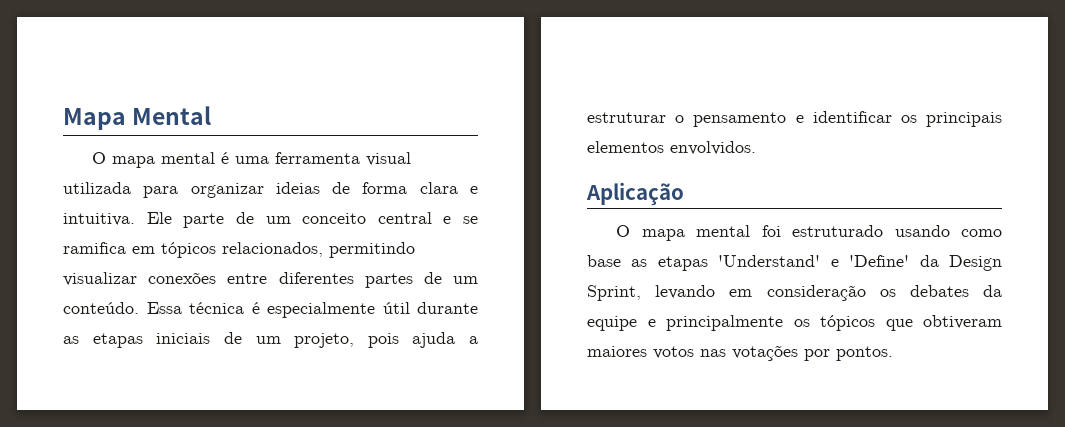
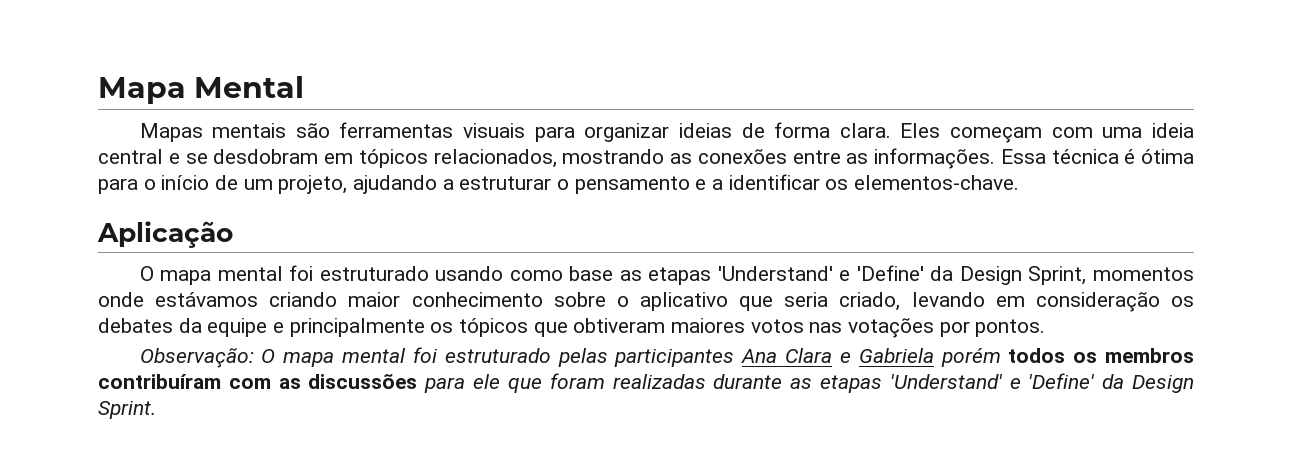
[92,152,412,168] [63,182,131,194] O mapa mental é uma ferramenta visual utilizada -> [139,122,526,142] Mapas mentais são ferramentas visuais
[419,182,478,194] [63,212,367,228] clara e intuitiva. Ele parte de um conceito -> [839,123,1194,143] clara. Eles começam com uma ideia
[63,242,126,254] ramifica -> [213,149,319,164] desdobram
[329,242,415,258] [63,272,479,288] [63,302,478,318] [63,333,211,348] permitindo visualizar conexões entre diferentes partes de um conteúdo. Essa técnica é especialmente útil durante as etapas iniciais -> [562,148,1194,169] [98,175,210,194] mostrando as conexões entre as informações. Essa técnica é ótima para o início
[367,332,456,348] pois ajuda -> [353,175,438,194] ajudando
(804, 119) none -> [712,179,724,190] a
[926,112,1002,127] [587,141,756,155] principais elementos envolvidos. -> [854,175,1020,190] elementos-chave.
(641, 293) none -> [1092,267,1194,281] [98,292,901,311] momentos onde estávamos criando maior conhecimento sobre o aplicativo que seria criado,
(893, 353) none -> [139,347,1194,368] [98,373,1194,393] [98,401,156,419] // Observação: O mapa mental foi estruturado pelas participantes Ana Clara e Gabriela porém todos os membros contribuíram com as discussões para ele que foram realizadas durante as etapas 'Understand' e 'Define' da Design Sprint.

